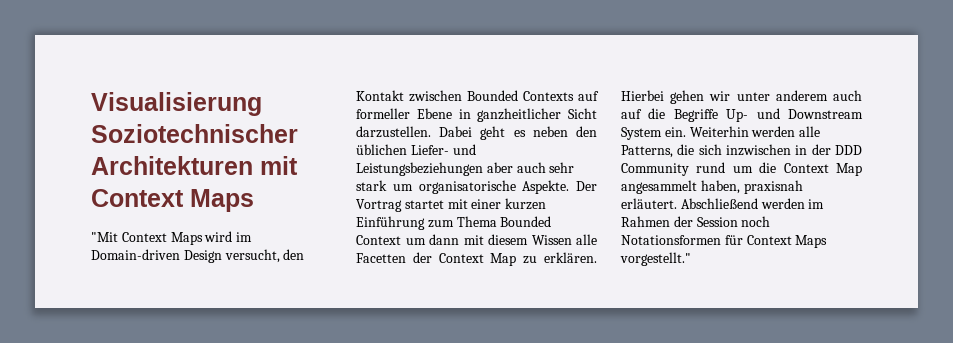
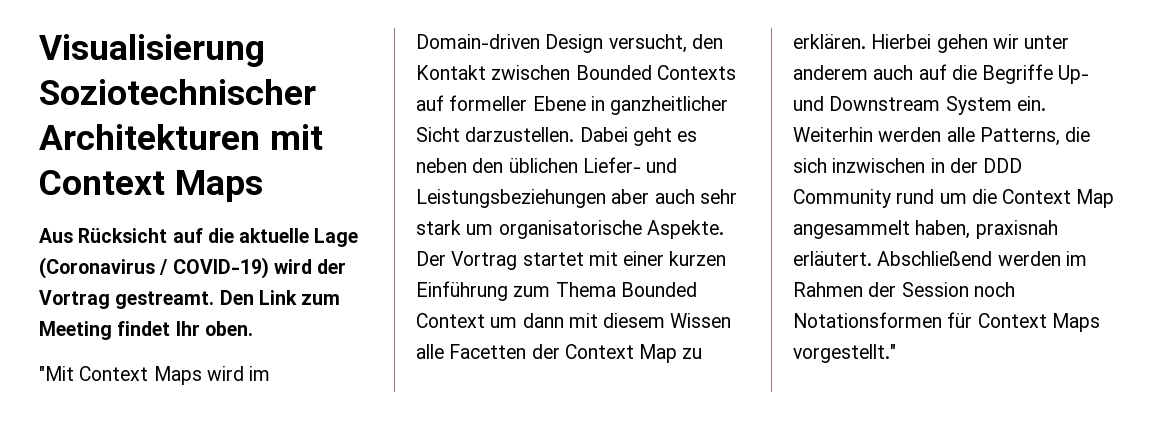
(254, 200) none -> [39,228,359,247] [39,257,347,279] [39,290,341,309] [39,321,253,340] // Aus Rücksicht auf die aktuelle Lage (Coronavirus / COVID-19) wird der Vortrag gestreamt. Den Link zum Meeting findet Ihr oben.

